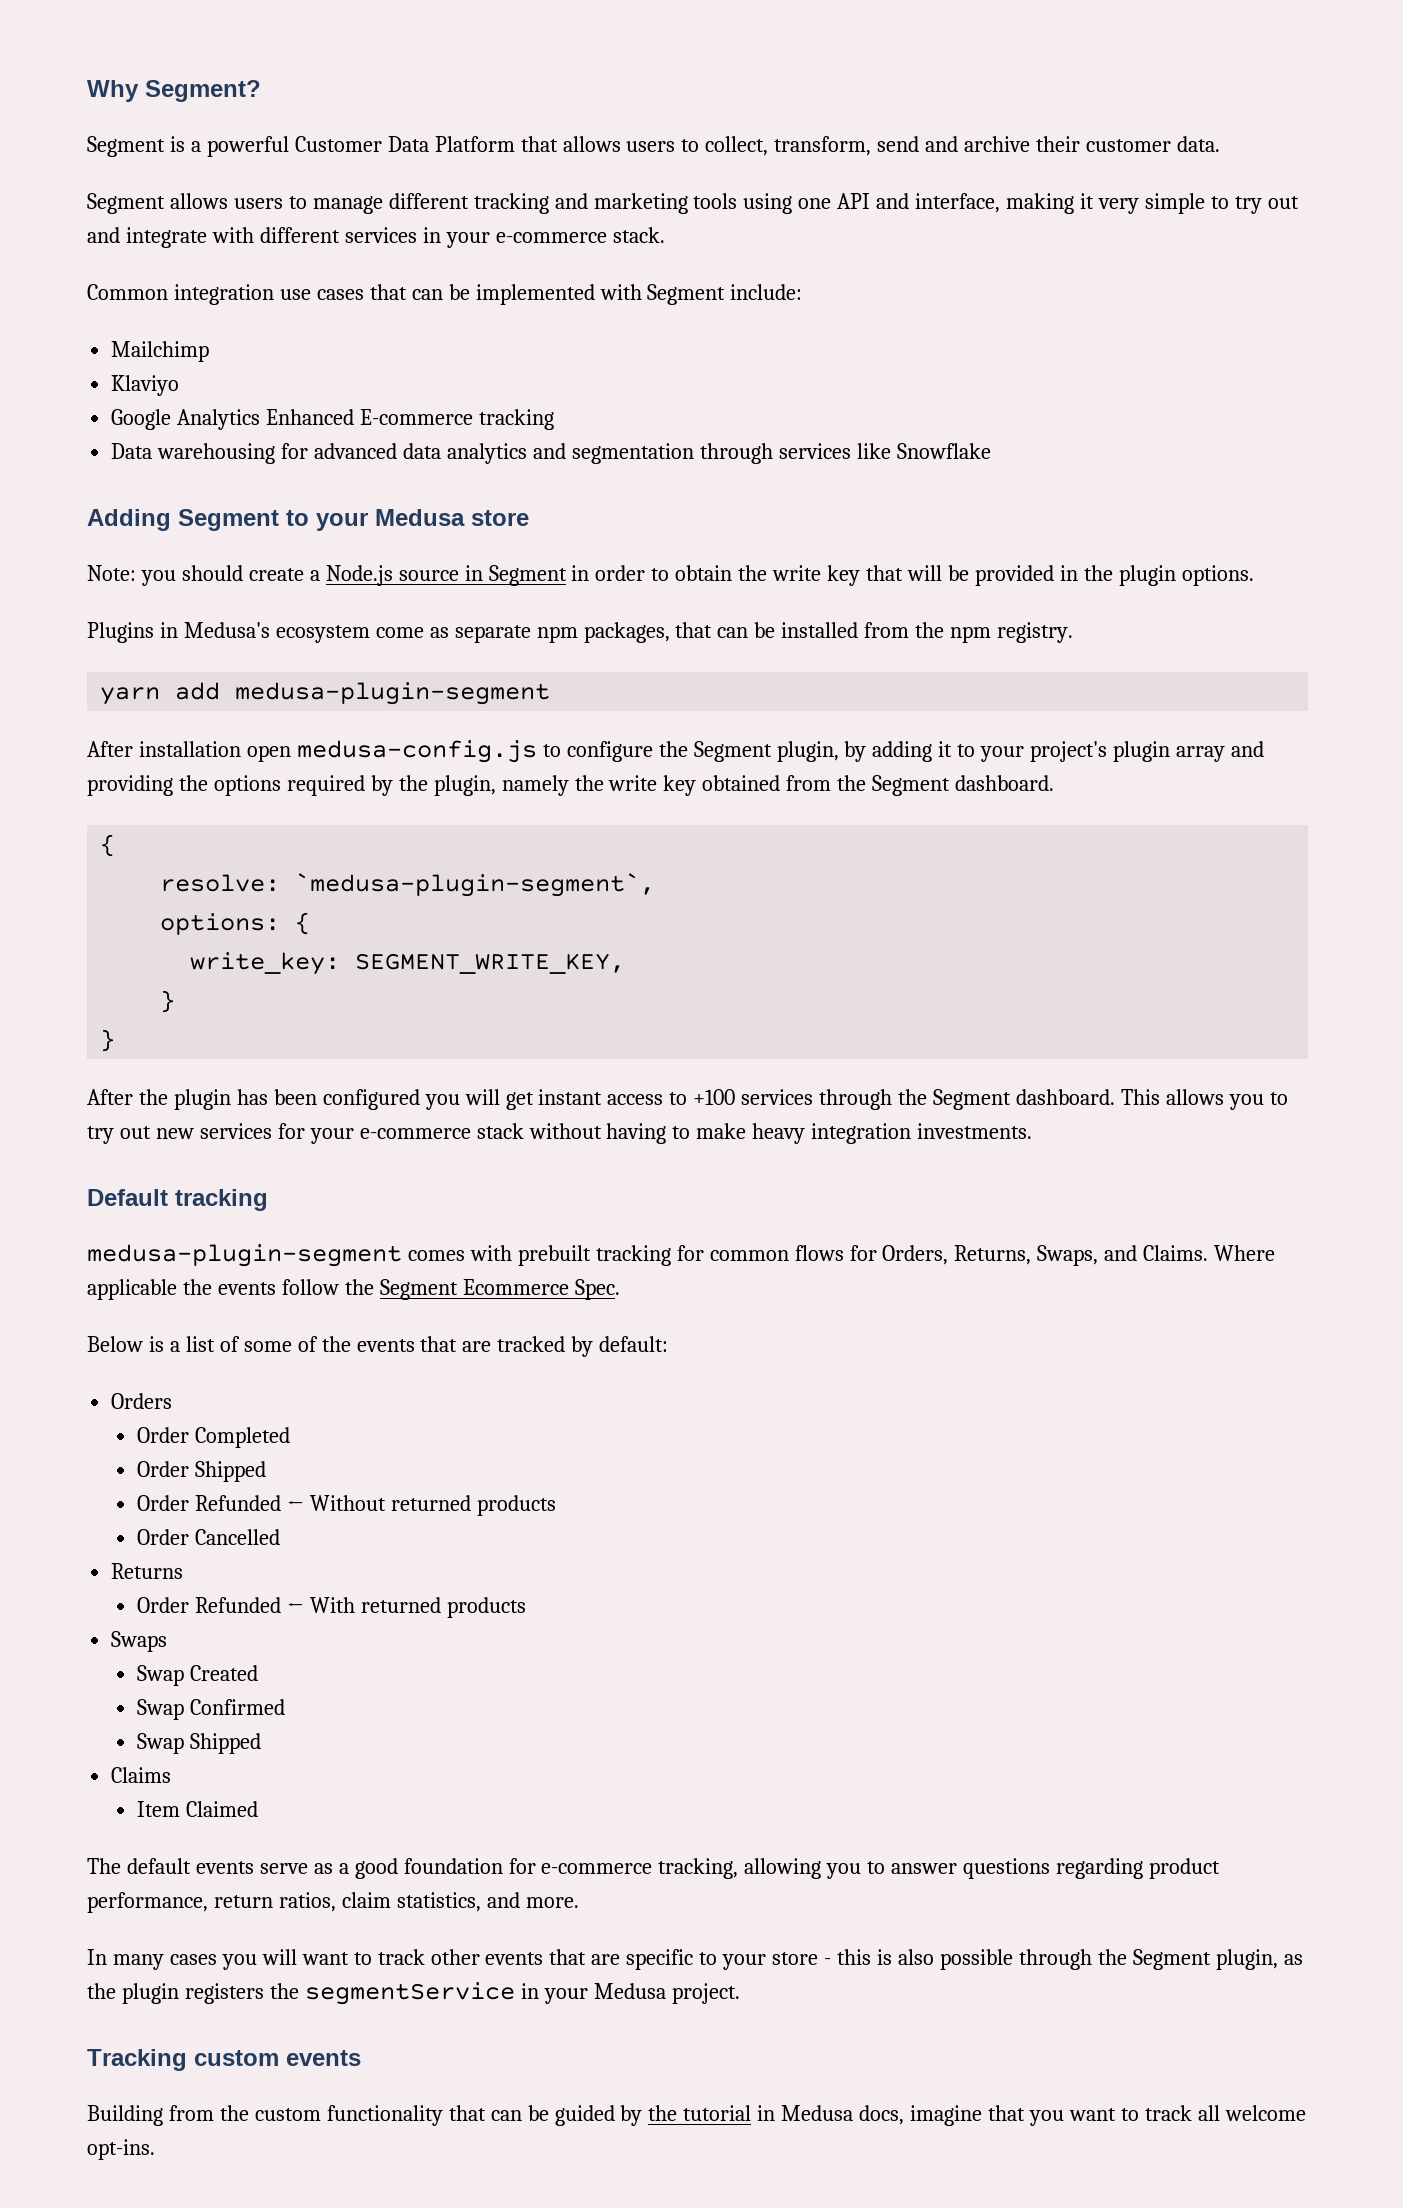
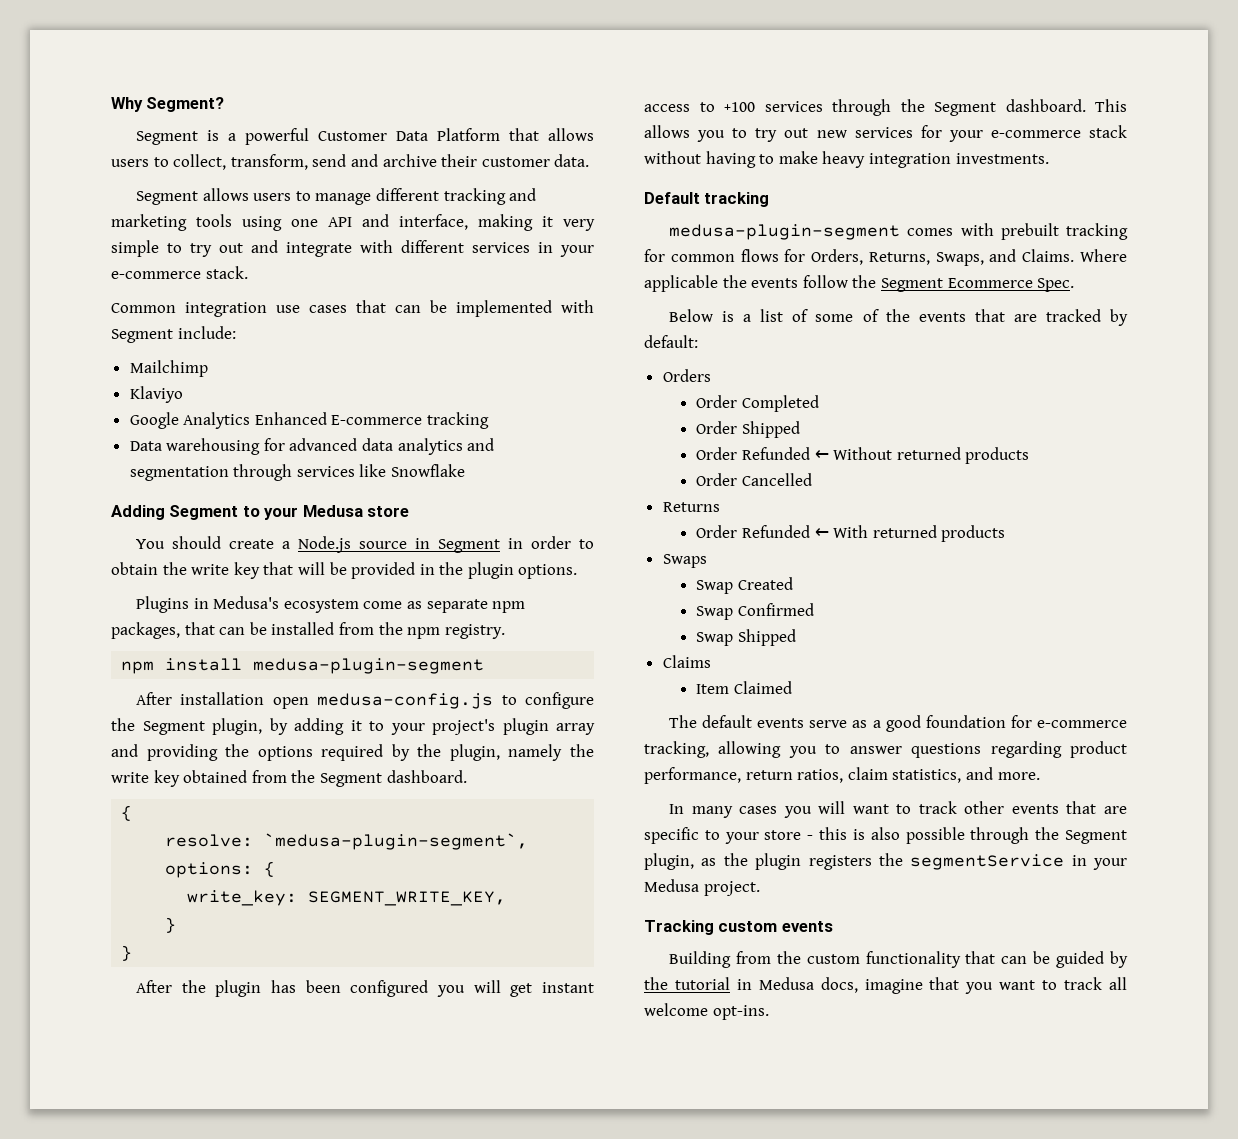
[87,565,176,586] Note: you -> [136,539,166,549] You
[100,682,221,705] yarn add -> [121,658,243,674] npm install

